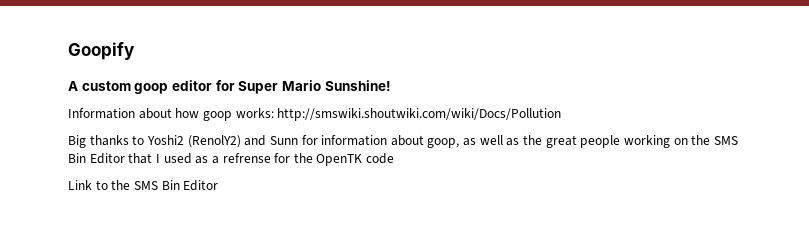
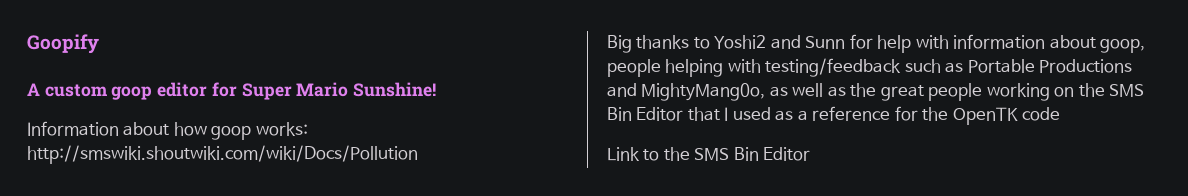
[187,135,241,148] (RenolY2) -> (767, 42) none
(318, 140) none -> [877,35,949,53] help with
(460, 143) none -> [607,58,1133,77] [607,83,766,101] people helping with testing/feedback such as Portable Productions and MightyMang0o,
[222,153,271,163] refrense -> [812,106,891,121] reference

